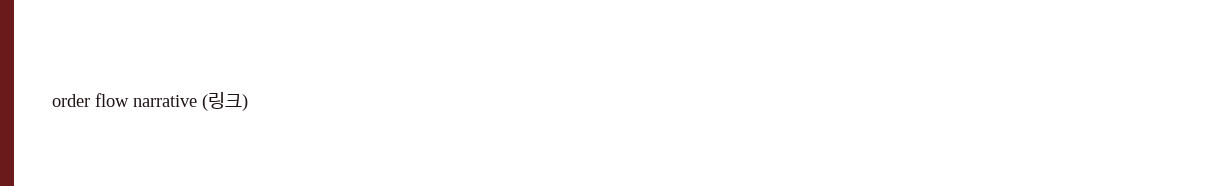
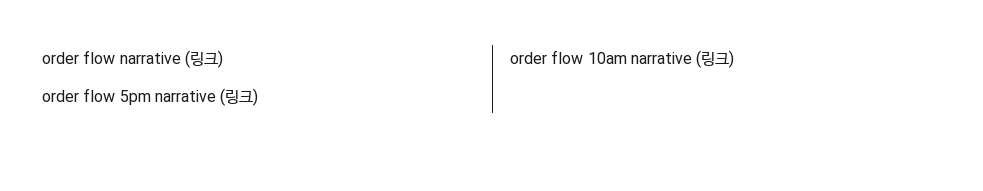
(248, 101) none -> [42,88,259,106] [510,50,735,68] // order flow 5pm narrative (링크) // order flow 10am narrative (링크)

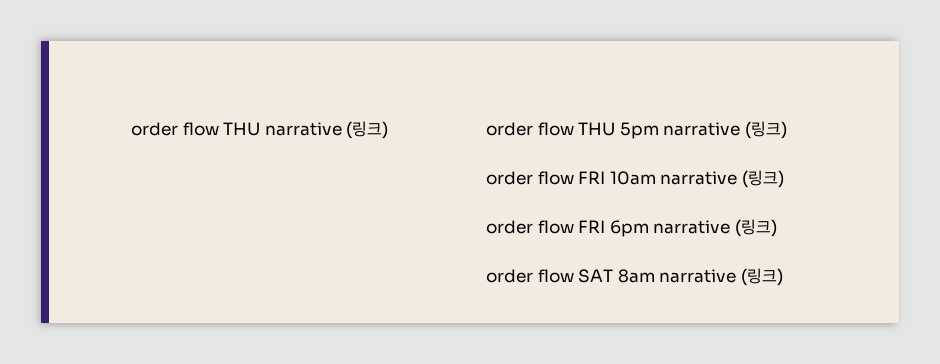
[42,50,223,68] [42,88,116,102] order flow narrative (링크) // order flow -> [131,121,389,139] [486,122,616,136] order flow THU narrative (링크) // order flow THU
(584, 57) none -> [578,171,606,184] FRI
(735, 59) none -> [486,219,777,237] [486,268,783,286] // order flow FRI 6pm narrative (링크) // order flow SAT 8am narrative (링크)

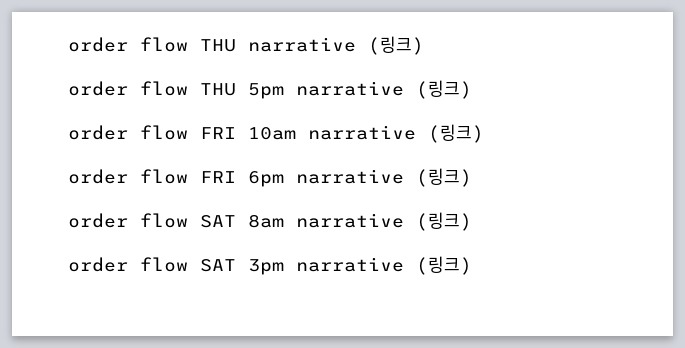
(783, 277) none -> [68,256,472,275] // order flow SAT 3pm narrative (링크)

